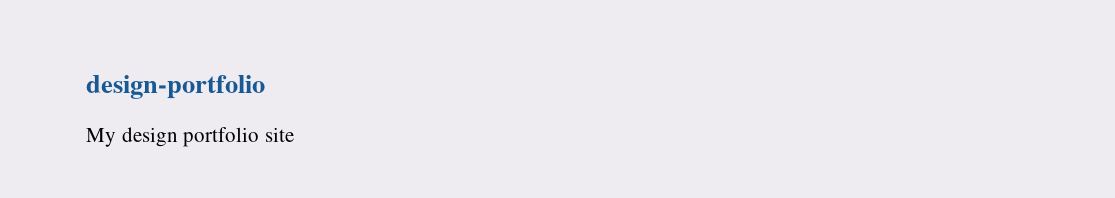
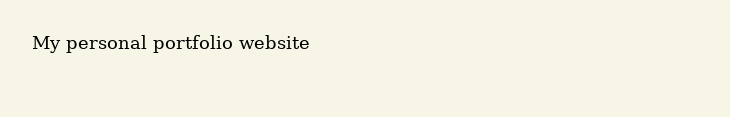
[86,75,265,99] [86,127,295,147] design-portfolio // My design portfolio site -> [32,35,310,53] My personal portfolio website

